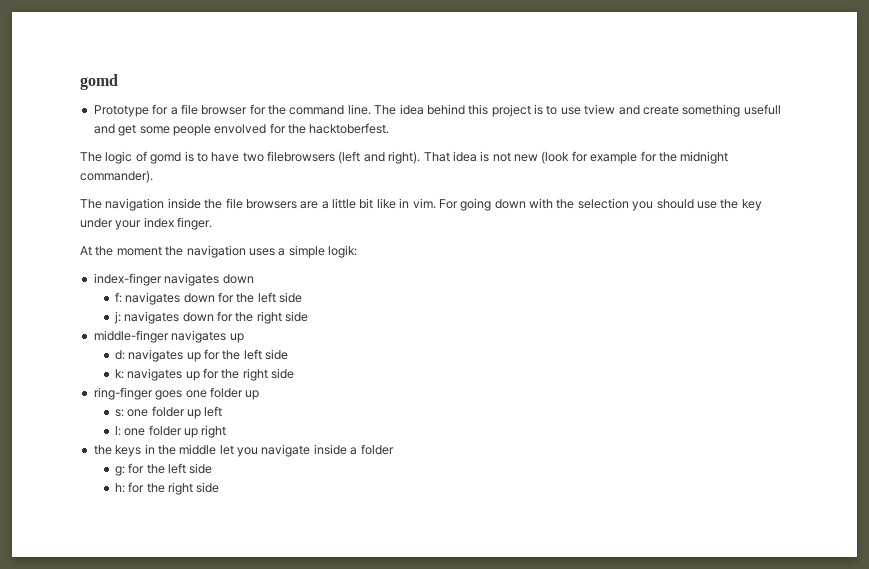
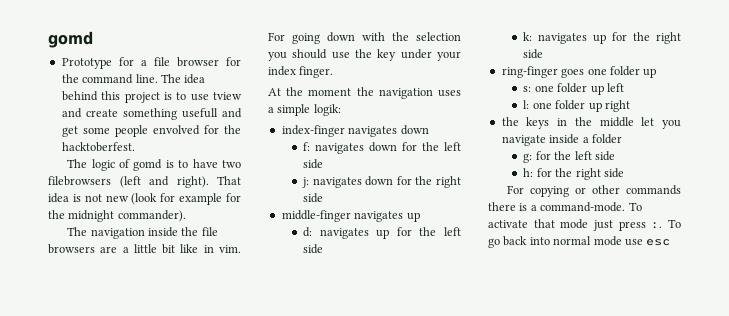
(220, 487) none -> [507,185,681,197] [488,202,642,212] [488,219,681,231] [488,236,671,248] // For copying or other commands there is a command-mode. To activate that mode just press :. To go back into normal mode use esc

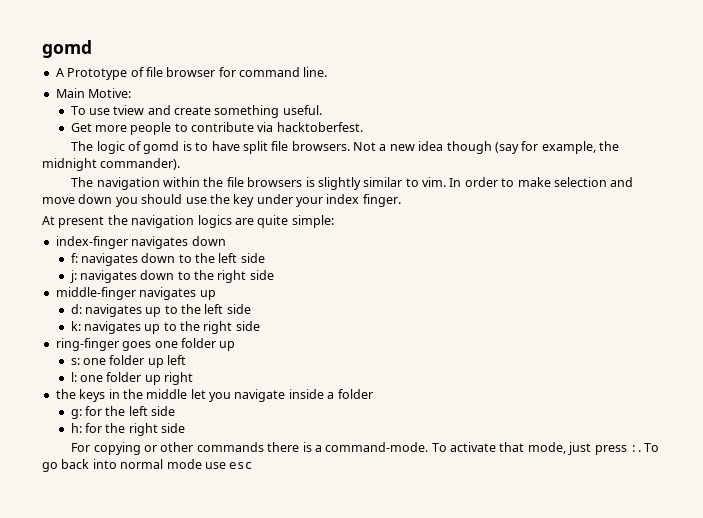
[61,57,147,69] Prototype for a -> [55,67,144,80] A Prototype of
[61,74,79,83] the -> (236, 72) none
[160,74,206,84] [61,91,187,103] The idea behind this project is to -> [55,88,132,98] [70,106,86,115] // Main Motive: // To
[181,108,242,118] [61,125,241,137] usefull and get some people envolved for the -> [282,105,322,115] [70,122,274,135] useful. // Get more people to contribute via
[222,160,241,168] [48,176,241,188] [48,193,241,205] two filebrowsers (left and right). That idea is not new (look for example for -> [242,141,596,154] split file browsers. Not a new idea though (say for example,
[147,227,178,237] inside -> [163,177,201,187] within
[100,244,241,254] [268,32,461,44] are a little bit like in vim. For going down with the selection -> [305,177,634,190] [42,194,113,204] is slightly similar to vim. In order to make selection and move down
[286,87,461,99] [268,104,341,116] the moment the navigation uses a simple logik: -> [58,215,334,228] present the navigation logics are quite simple:
[402,142,418,151] for -> [178,254,192,263] to
[396,176,412,185] for -> [177,271,191,280] to
[396,227,412,236] for -> [164,305,178,314] to
[612,32,628,41] for -> [163,322,177,331] to
[560,219,589,229] mode -> [527,442,566,454] mode,

